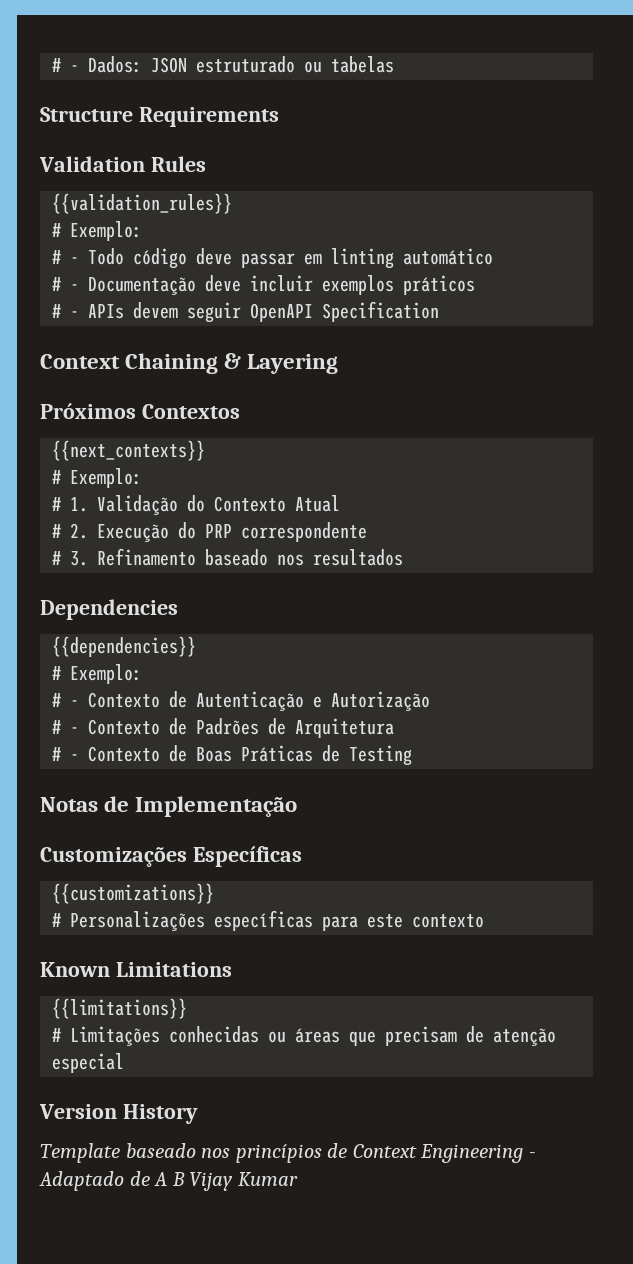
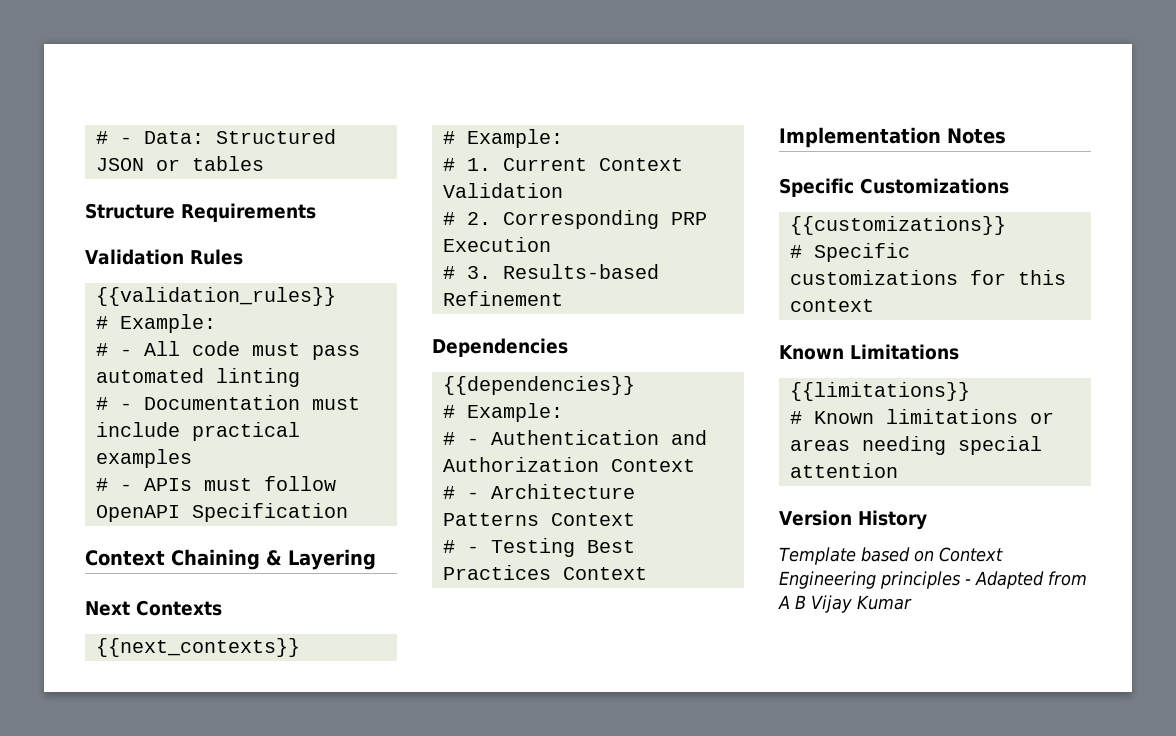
[52,56,395,73] # - Dados: JSON estruturado ou tabelas -> [95,129,336,144] [95,156,264,171] # - Data: Structured JSON or tables
[70,221,143,241] [52,248,323,269] Exemplo: // # - Todo código deve passar em -> [119,314,216,333] [95,341,360,360] [95,368,204,383] Example: // # - All code must pass automated
[403,248,494,265] [52,275,476,295] automático // # - Documentação deve incluir exemplos práticos -> [95,395,360,410] [95,422,300,441] [95,449,192,468] // # - Documentation must include practical examples
[133,302,242,323] devem seguir -> [203,476,336,491] must follow
[40,403,240,419] Próximos Contextos -> [85,600,222,616] Next Contexts
[70,468,143,488] Exemplo: -> [466,129,563,148] Example:
[97,495,341,515] [52,522,368,542] [52,548,404,566] Validação do Contexto Atual // # 2. Execução do PRP correspondente // # 3. Refinamento baseado nos resultados -> [502,158,683,171] [442,183,563,198] [442,210,707,229] [442,237,551,252] [442,264,659,279] [442,291,563,306] Current Context Validation // # 2. Corresponding PRP Execution // # 3. Results-based Refinement
[70,664,143,684] [52,691,431,711] [52,718,395,738] [52,745,413,766] [40,796,298,817] [40,846,302,867] [52,883,215,904] [52,910,485,931] [40,962,232,977] [52,998,188,1019] [52,1026,557,1046] [52,1053,125,1073] [39,1104,198,1124] [40,1143,536,1163] [39,1171,150,1191] Exemplo: // # - Contexto de Autenticação e Autorização // # - Contexto de Padrões de Arquitetura // # - Contexto de Boas Práticas de Testing // Notas de Implementação // Customizações Específicas // {{customizations}} // # Personalizações específicas para este contexto // Known Limitations // {{limitations}} // # Limitações conhecidas ou áreas que precisam de atenção especial // Version History // Template baseado nos princípios de Context Engineering - Adaptado de -> [466,403,563,422] [442,430,707,445] [442,457,695,472] [442,484,635,499] [442,513,635,526] [442,538,635,557] [442,565,647,580] [779,127,1006,148] [779,178,1009,197] [789,216,1006,235] [789,243,910,262] [789,270,1066,285] [789,299,874,312] [779,344,959,360] [789,382,970,401] [789,409,1054,424] [789,436,1042,455] [789,463,898,478] [779,510,927,530] [779,547,1003,565] [779,571,1087,589] Example: // # - Authentication and Authorization Context // # - Architecture Patterns Context // # - Testing Best Practices Context // Implementation Notes // Specific Customizations // {{customizations}} // # Specific customizations for this context // Known Limitations // {{limitations}} // # Known limitations or areas needing special attention // Version History // Template based on Context Engineering principles - Adapted from

